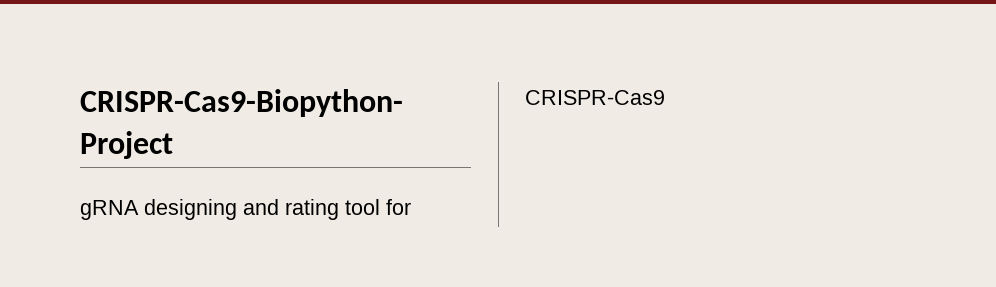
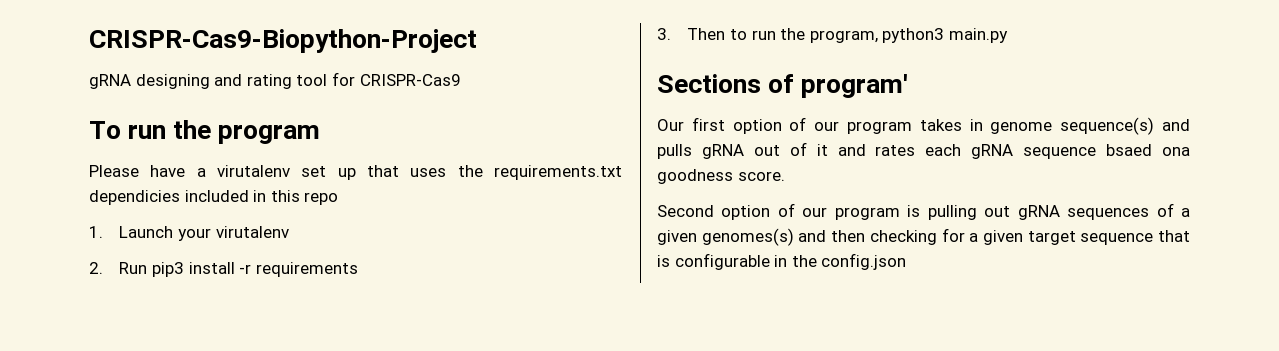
(665, 97) none -> [89,120,321,144] [89,165,622,180] [89,190,339,205] [89,226,289,241] [89,262,358,277] [657,28,1009,43] [657,74,909,98] [657,117,1190,135] [657,142,1190,159] [657,169,785,184] [657,203,1190,220] [657,228,1190,246] [657,253,907,270] // To run the program // Please have a virutalenv set up that uses the requirements.txt dependicies included in this repo // 1. Launch your virutalenv // 2. Run pip3 install -r requirements // 3. Then to run the program, python3 main.py // Sections of program' // Our first option of our program takes in genome sequence(s) and pulls gRNA out of it and rates each gRNA sequence bsaed ona goodness score. // Second option of our program is pulling out gRNA sequences of a given genomes(s) and then checking for a given target sequence that is configurable in the config.json

